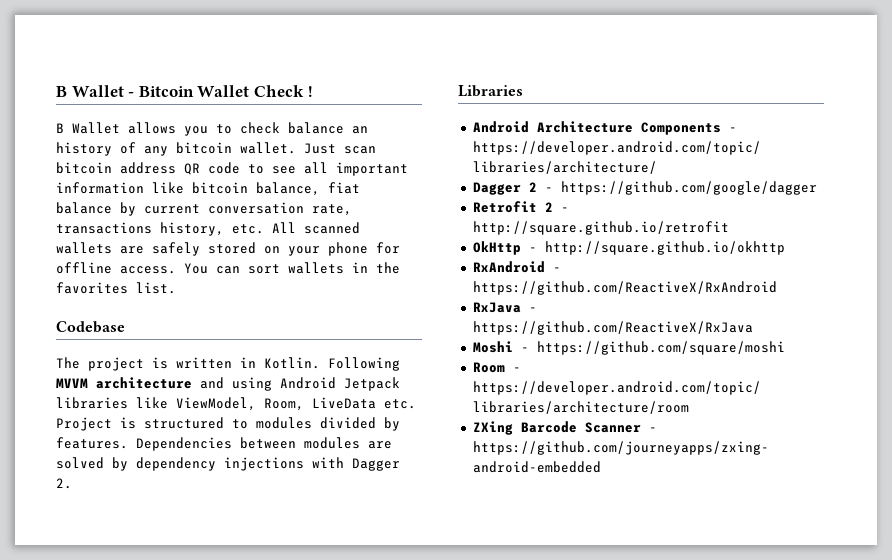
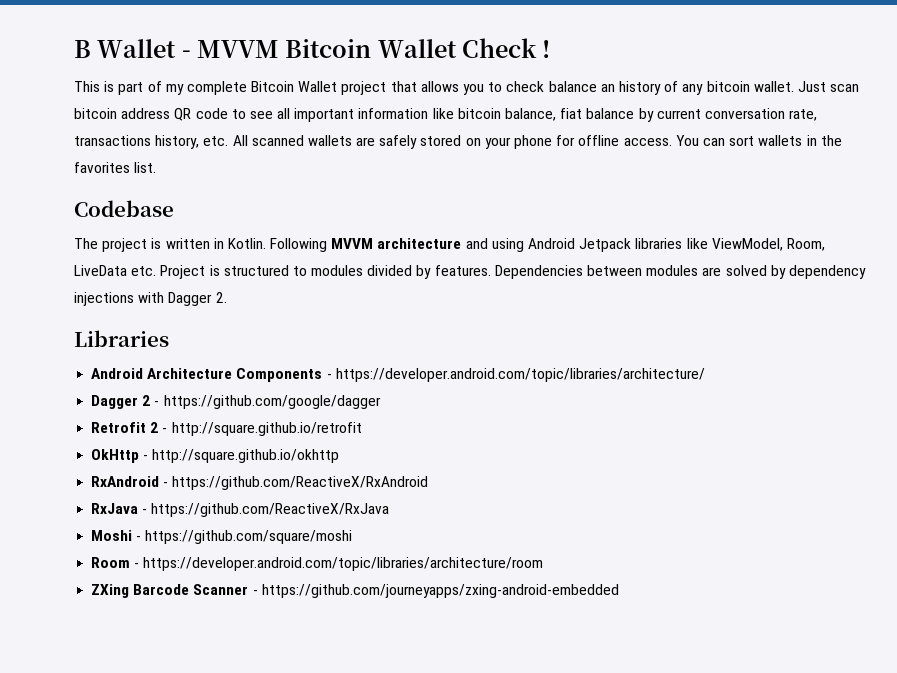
(135, 94) none -> [197,40,280,58] MVVM
[56,122,120,134] B Wallet -> [74,81,417,95] This is part of my complete Bitcoin Wallet project that

